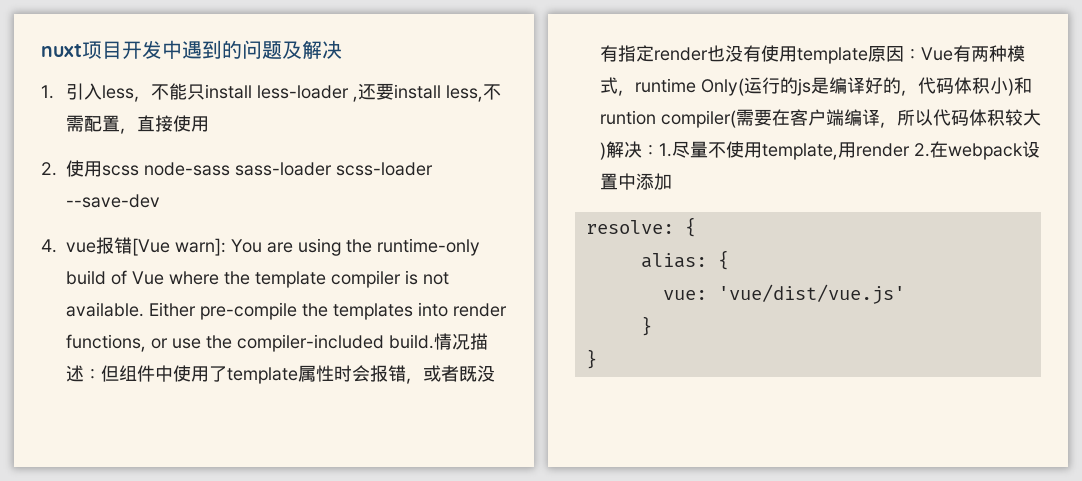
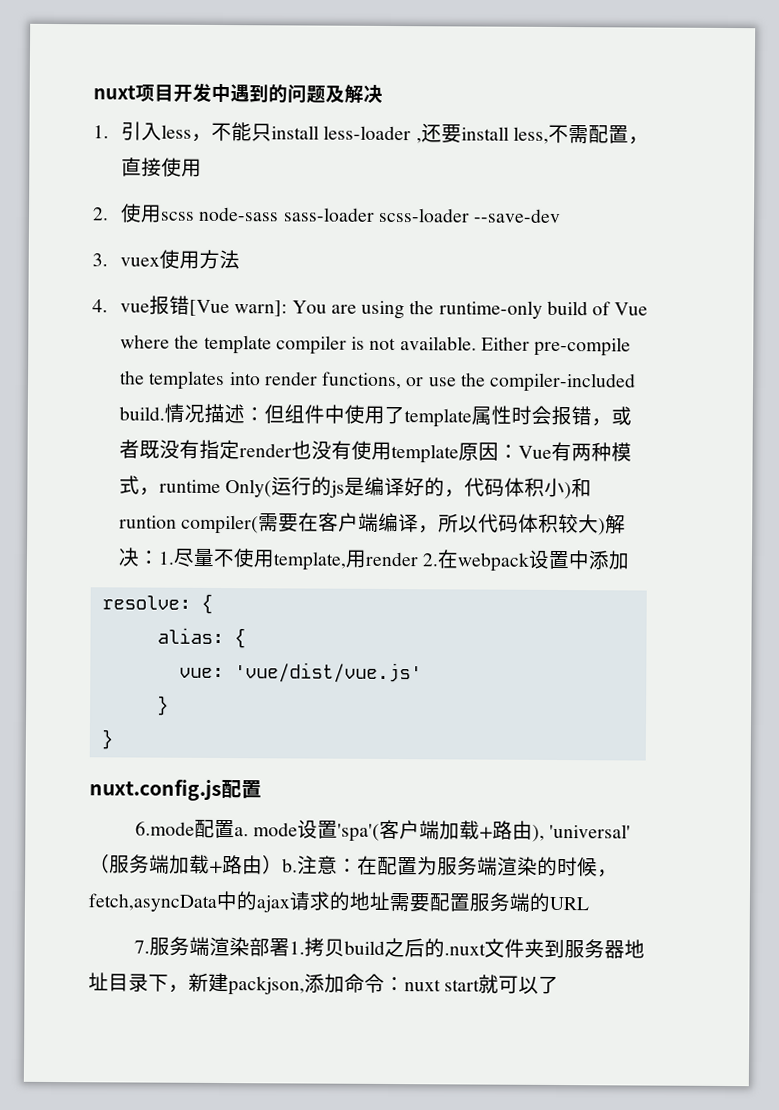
(160, 201) none -> [92,249,240,270] // 3. vuex使用方法
(597, 359) none -> [89,779,262,802] [134,819,632,842] [89,854,618,878] [88,890,589,913] [133,936,645,959] [88,972,560,996] // nuxt.config.js配置 // 6.mode配置a. mode设置'spa'(客户端加载+路由), 'universal'（服务端加载+路由）b.注意：在配置为服务端渲染的时候，fetch,asyncData中的ajax请求的地址需要配置服务端的URL // 7.服务端渲染部署1.拷贝build之后的.nuxt文件夹到服务器地址目录下，新建packjson,添加命令：nuxt start就可以了

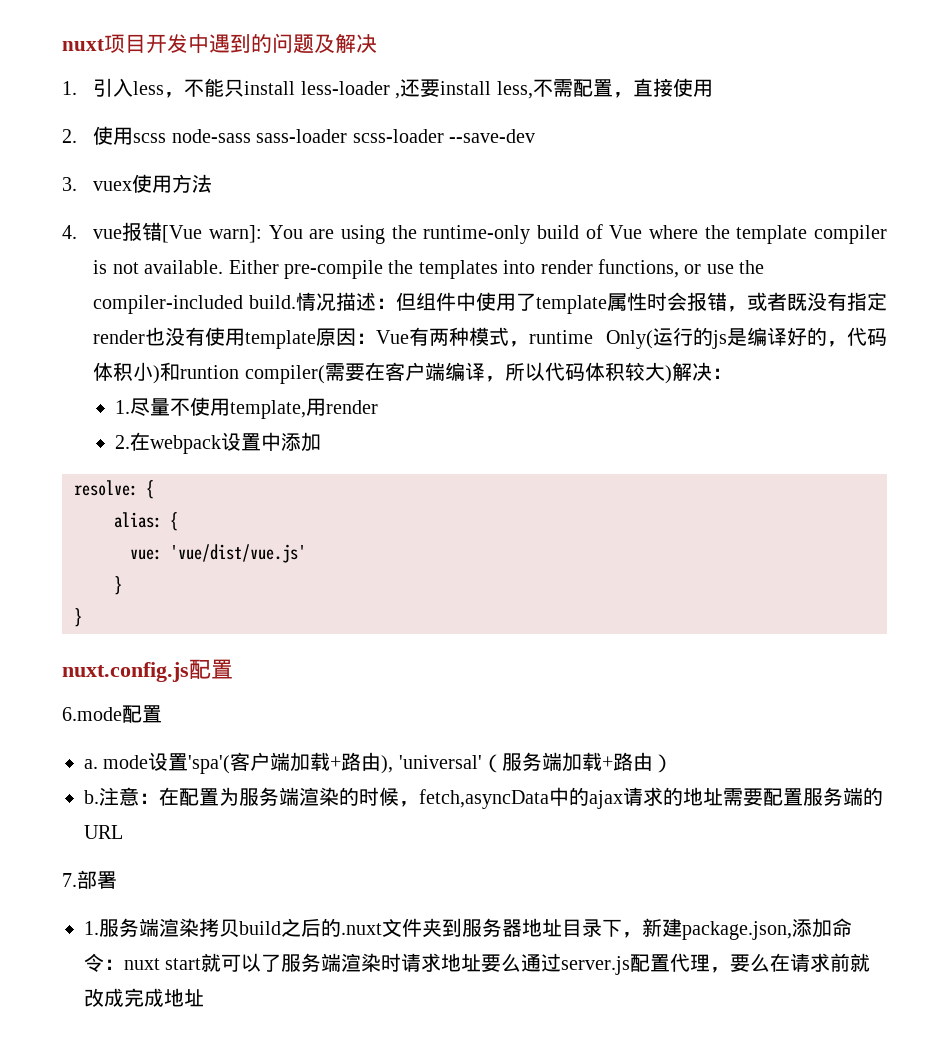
(160, 557) none -> (732, 373) //
(419, 559) none -> (379, 407) //
(235, 829) none -> (162, 714) //
(283, 865) none -> (673, 763) //
[148,936,305,957] 服务端渲染部署1. -> [77,870,117,889] [84,918,199,937] 部署 // 1.服务端渲染
[228,976,305,996] packjson, -> [682,921,792,940] package.json,
(560, 985) none -> [281,953,871,975] [84,988,204,1007] 服务端渲染时请求地址要么通过server.js配置代理，要么在请求前就改成完成地址

